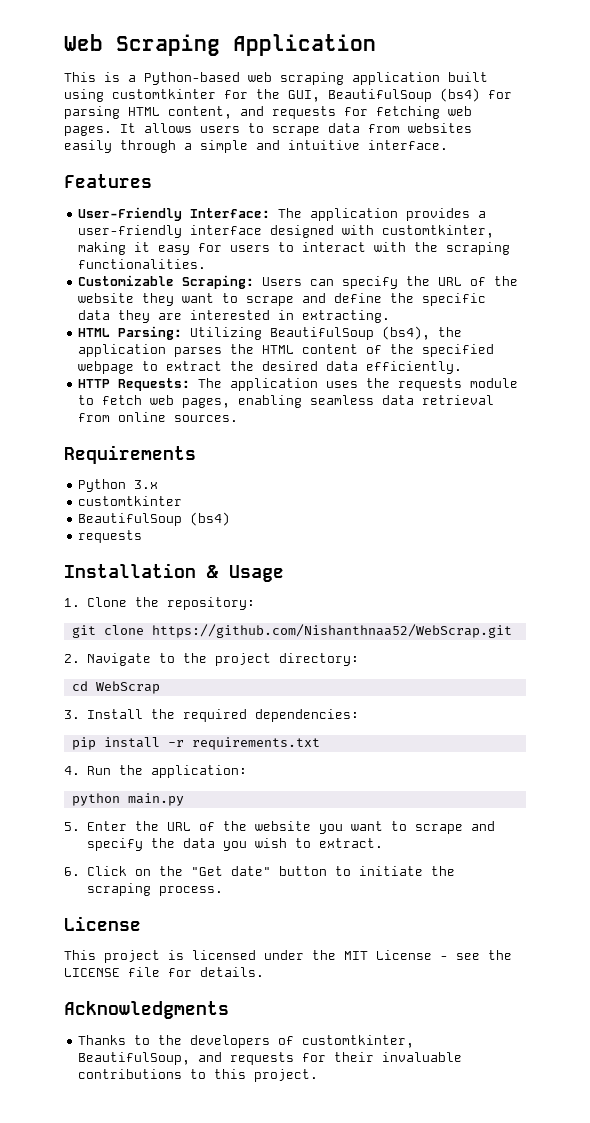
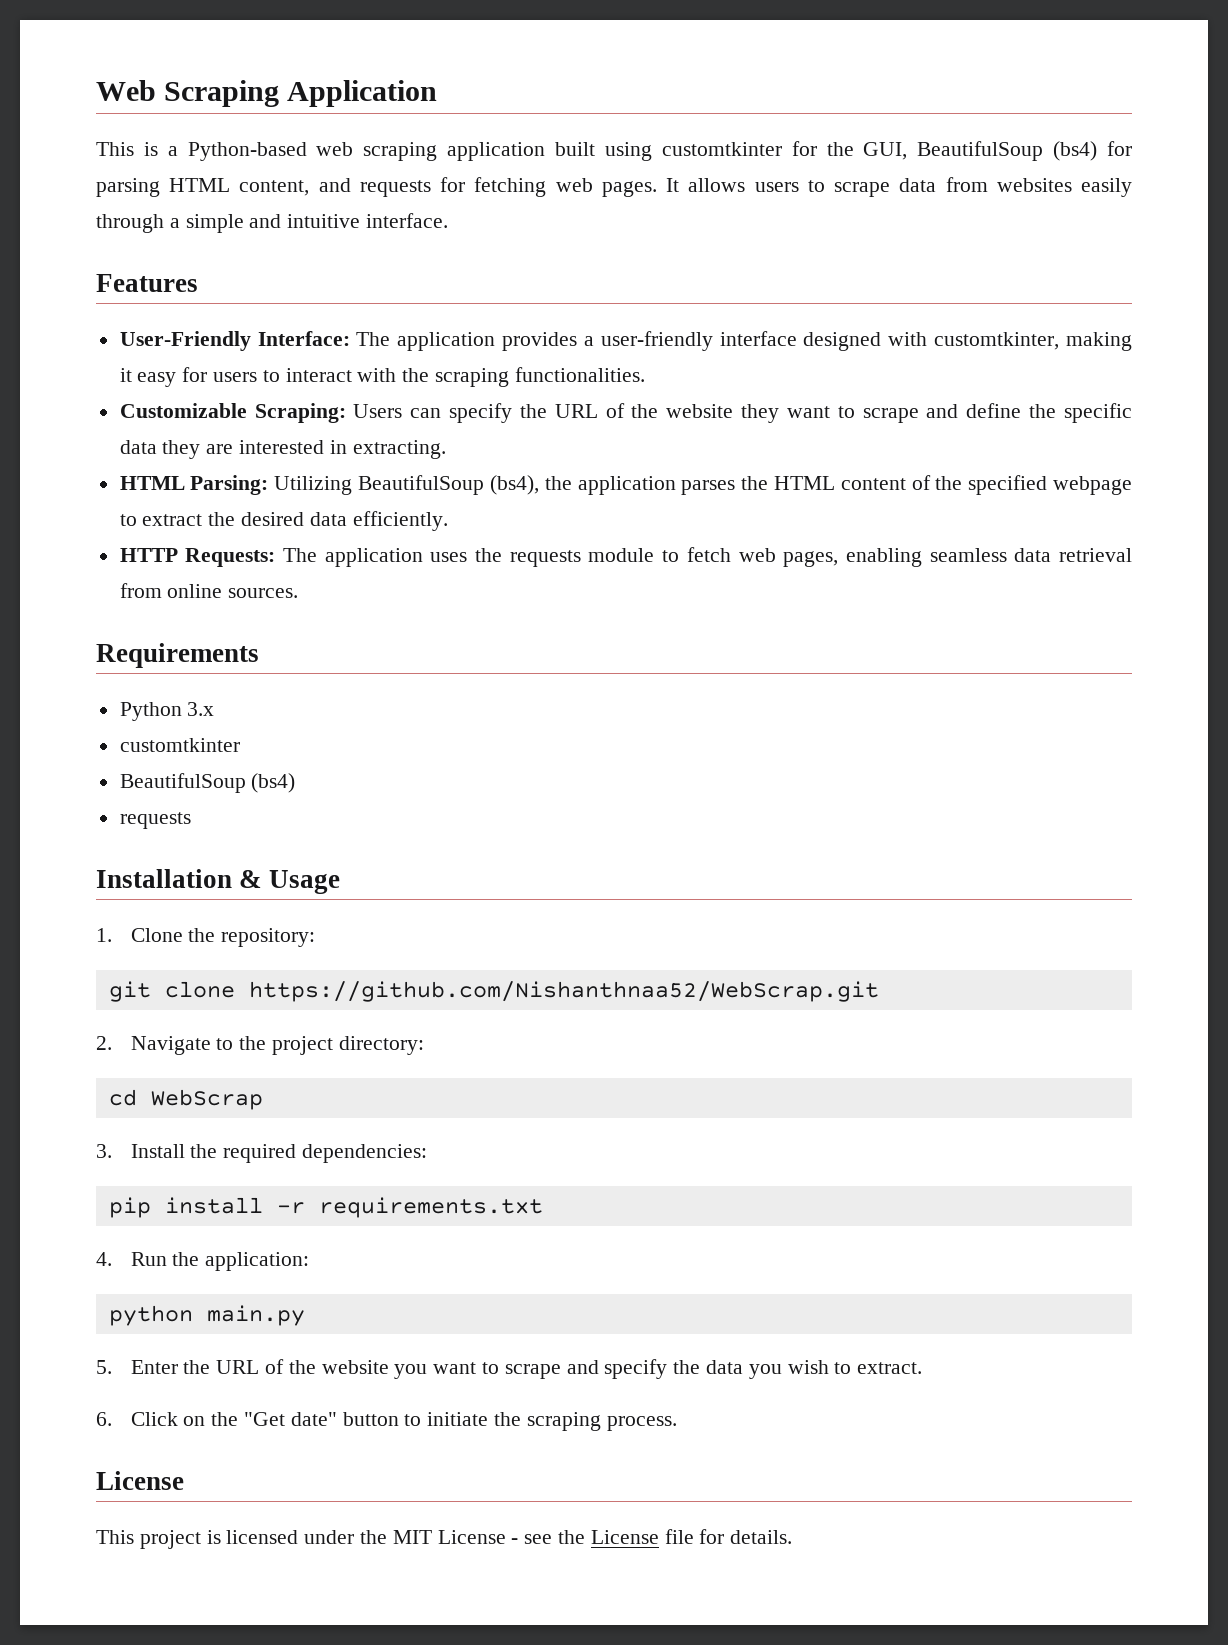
[64,968,120,977] LICENSE -> [590,1530,659,1544] License
[64,1001,229,1019] [78,1035,415,1048] [78,1052,463,1065] [78,1069,319,1082] // Acknowledgments // Thanks to the developers of customtkinter, BeautifulSoup, and requests for their invaluable contributions to this project. -> (793, 1537) none

